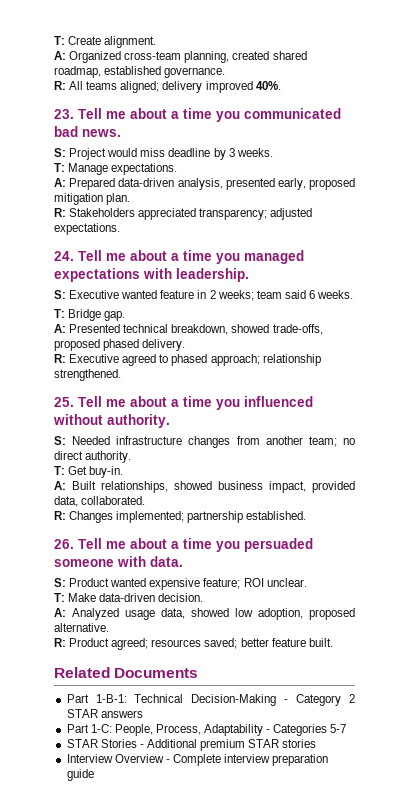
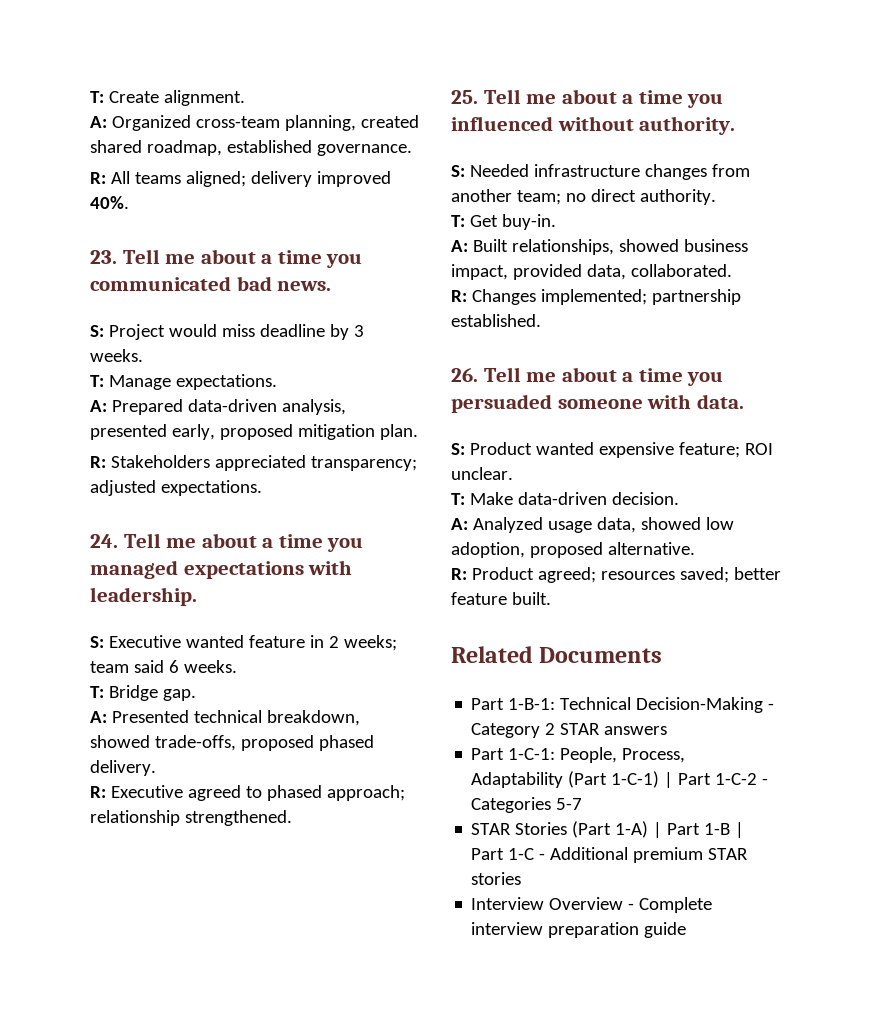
[90,724,112,733] 1-C: -> [508,748,556,760] 1-C-1:
(264, 730) none -> [568,771,758,788] (Part 1-C-1) | Part 1-C-2
(137, 743) none -> [572,821,745,838] [471,848,535,860] (Part 1-A) | Part 1-B | Part 1-C

